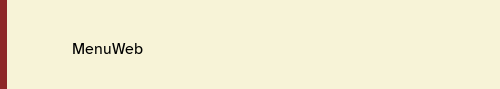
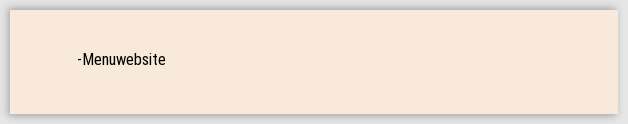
[72,43,143,54] MenuWeb -> [77,53,166,65] -Menuwebsite

